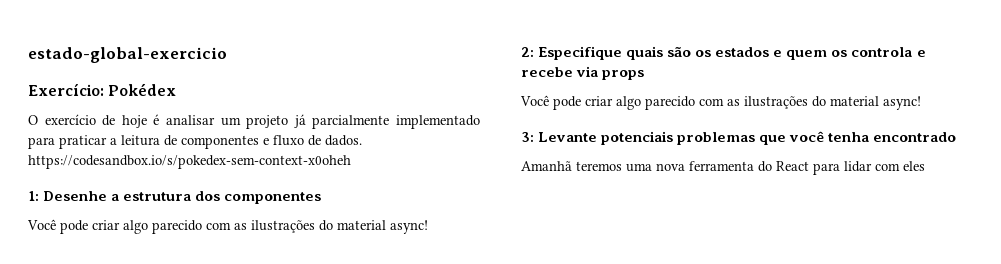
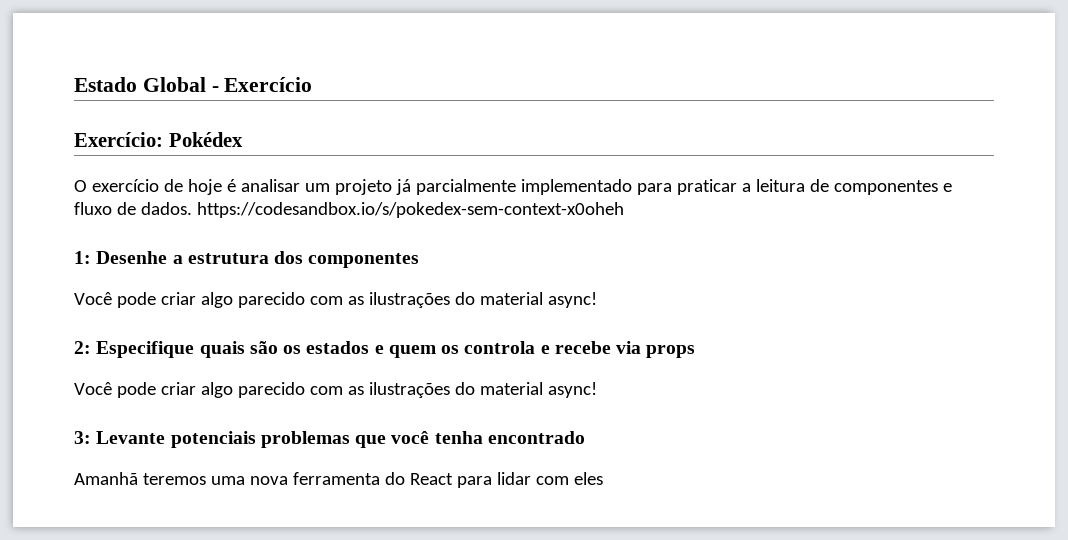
[28,47,227,63] estado-global-exercicio -> [74,77,313,92] Estado Global - Exercício

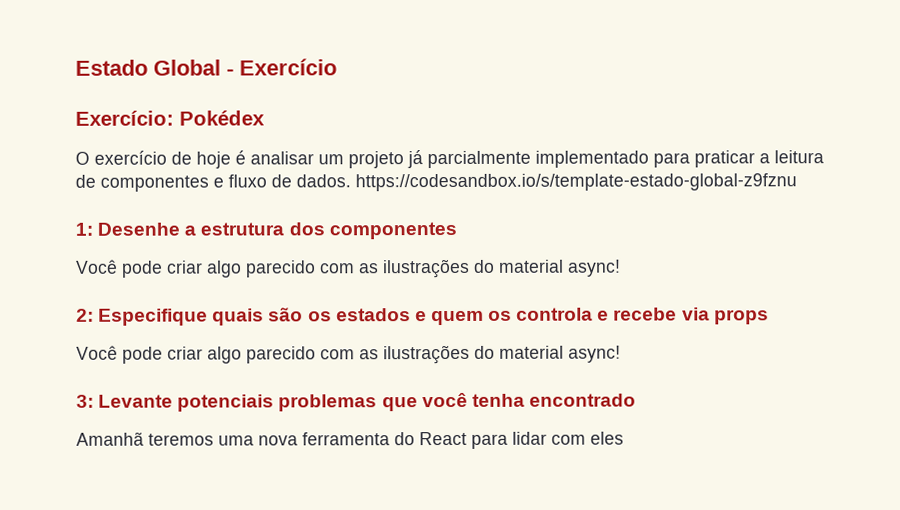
[196,202,624,218] https://codesandbox.io/s/pokedex-sem-context-x0oheh -> [355,173,797,192] https://codesandbox.io/s/template-estado-global-z9fznu

